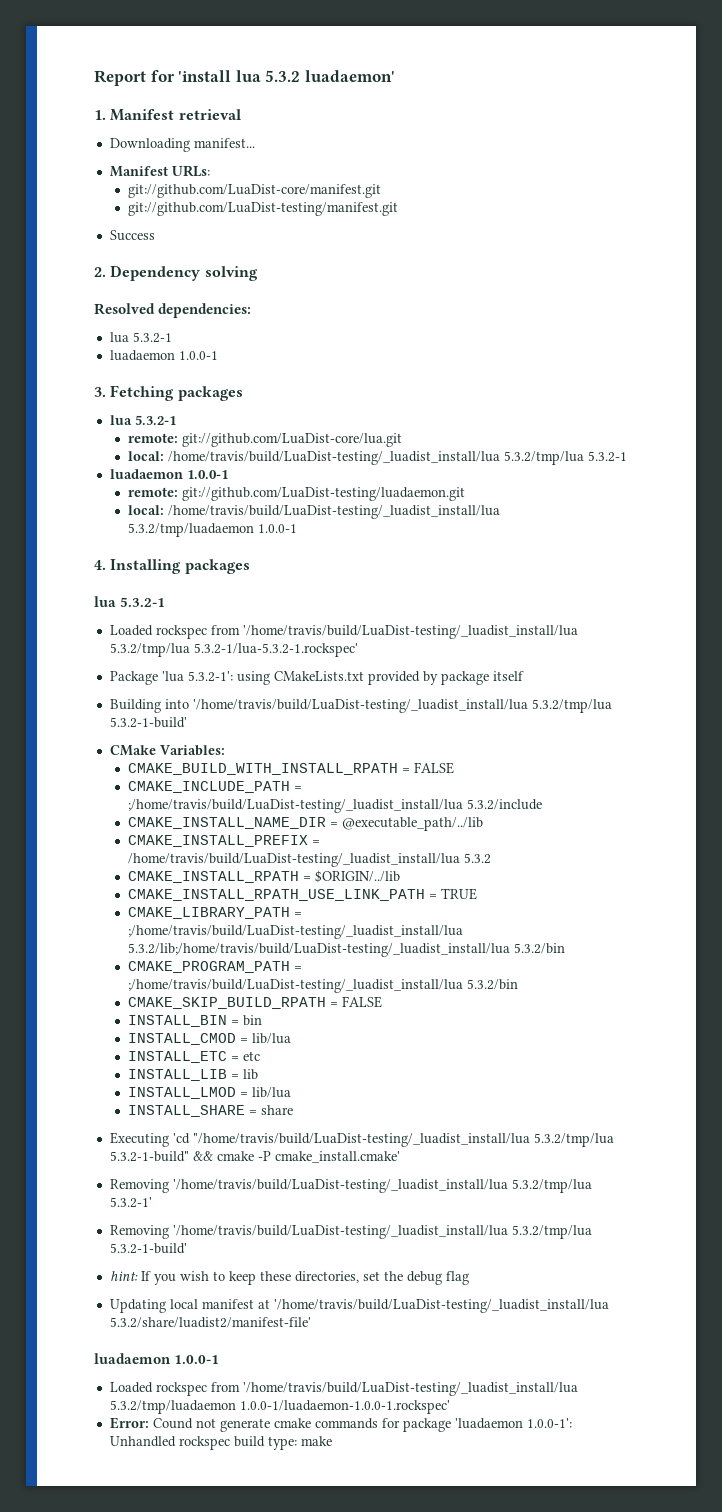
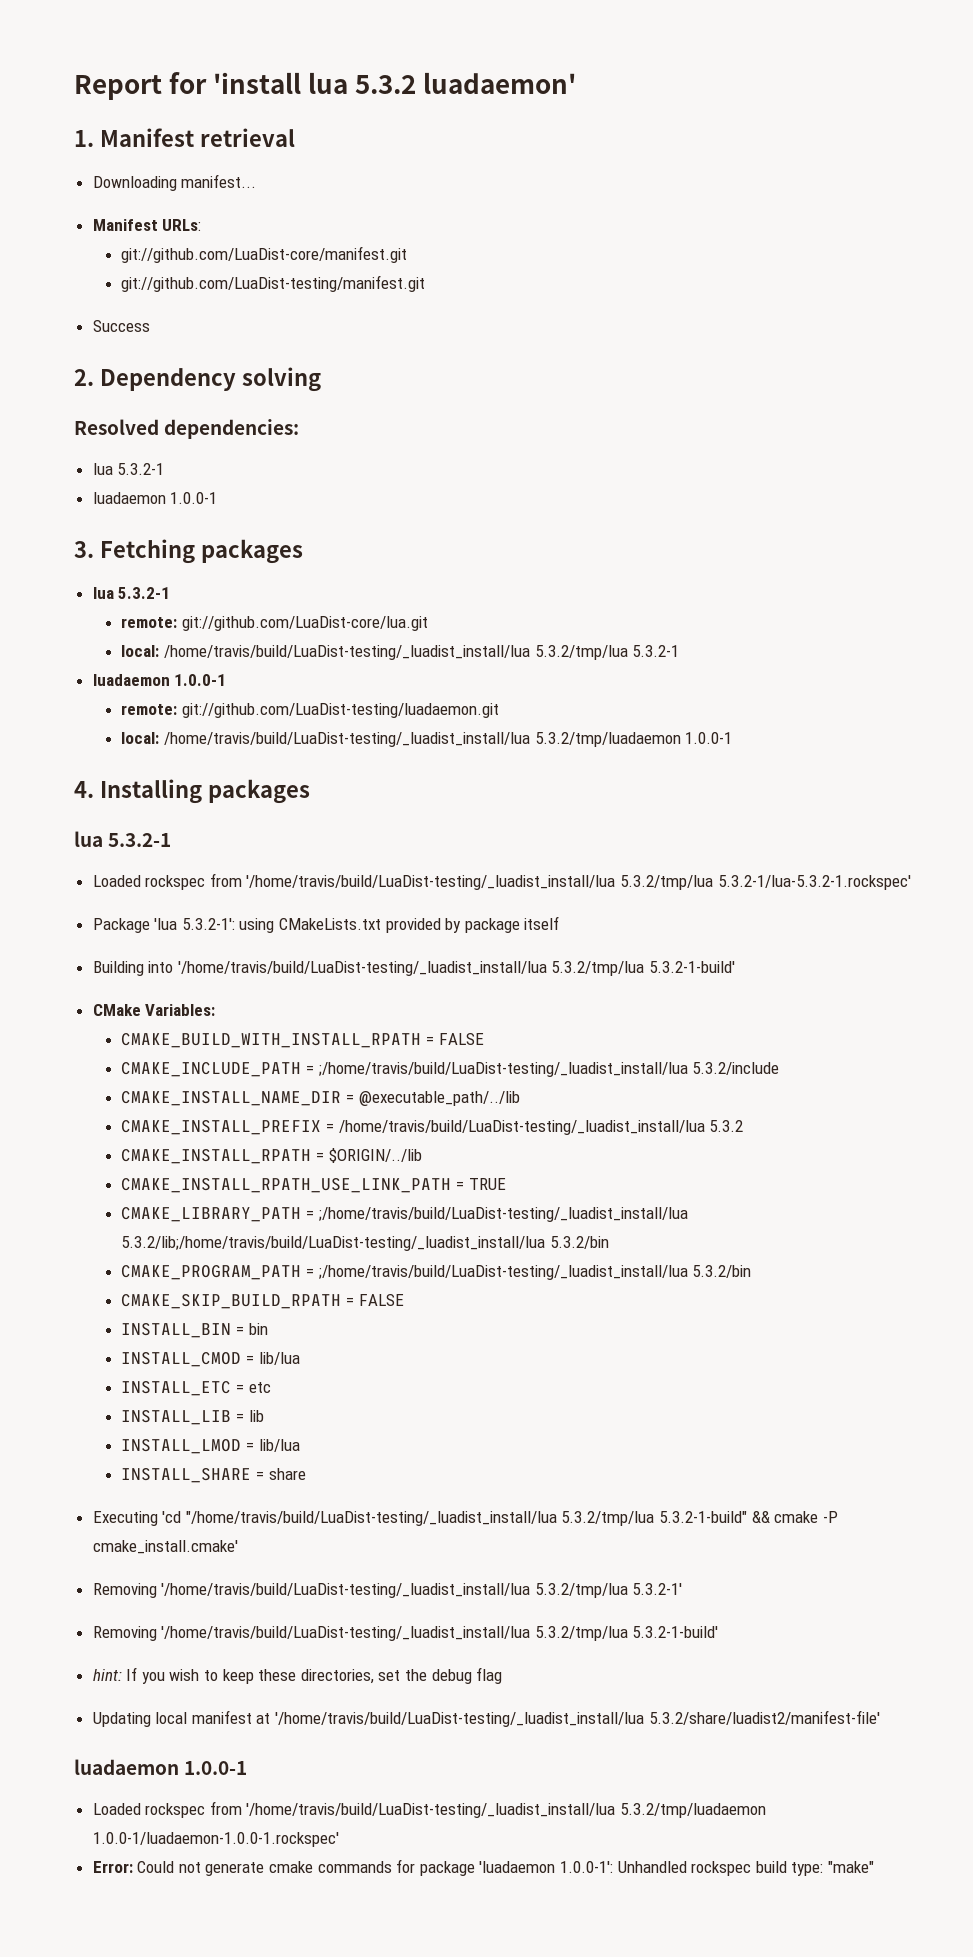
[152,1418,193,1429] Cound -> [137,1861,175,1873] Could
[300,1436,332,1446] make -> [827,1861,874,1873] "make"

